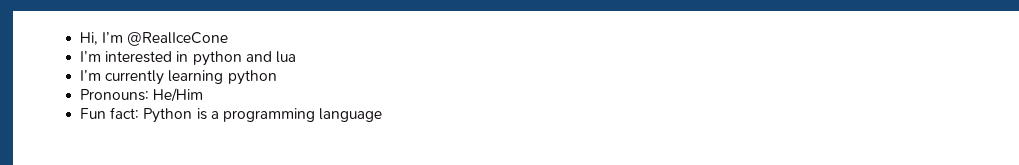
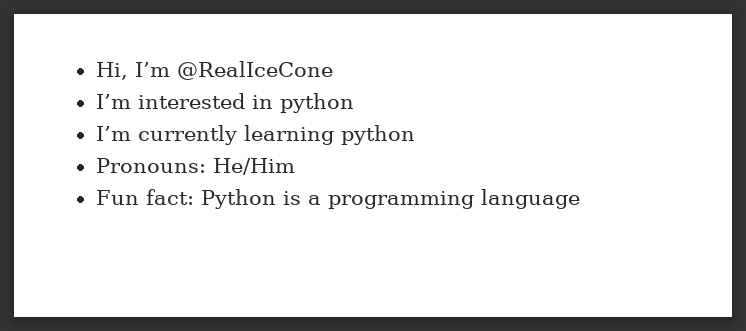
[245,51,296,63] and lua -> (354, 103) none

